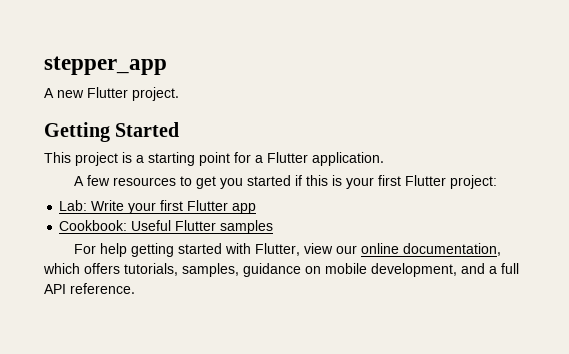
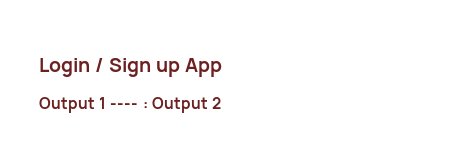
[44,56,167,75] [44,87,179,101] [44,122,180,142] [44,152,384,166] [74,175,498,189] [59,200,257,214] [59,220,274,234] [74,243,502,257] [43,263,519,277] [44,283,135,294] stepper_app // A new Flutter project. // Getting Started // This project is a starting point for a Flutter application. // A few resources to get you started if this is your first Flutter project: // Lab: Write your first Flutter app // Cookbook: Useful Flutter samples // For help getting started with Flutter, view our online documentation, which offers tutorials, samples, guidance on mobile development, and a full API reference. -> [39,58,223,77] [39,97,221,113] Login / Sign up App // Output 1 ---- : Output 2

